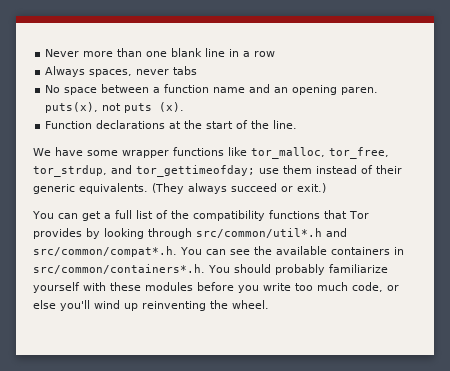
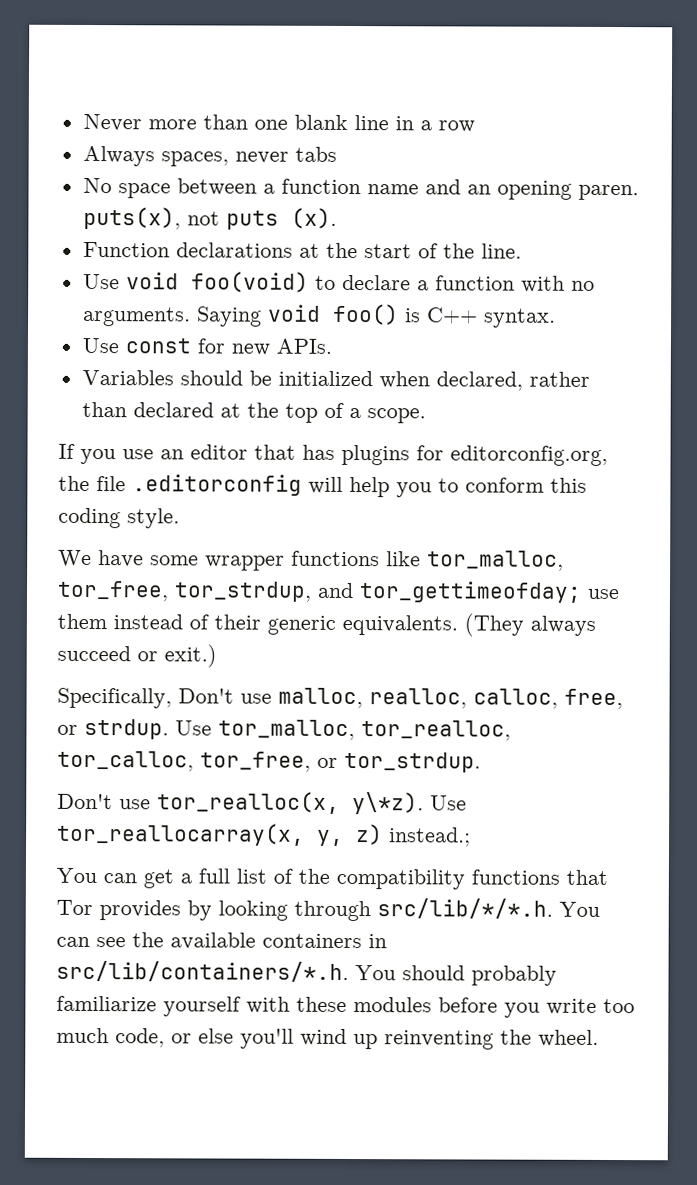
(298, 124) none -> [82,271,595,293] [82,303,556,328] [81,337,332,356] [81,369,590,391] [81,401,426,424] [58,443,608,466] [58,474,587,498] [58,507,180,529] // Use void foo(void) to declare a function with no arguments. Saying void foo() is C++ syntax. // Use const for new APIs. // Variables should be initialized when declared, rather than declared at the top of a scope. // If you use an editor that has plugins for editorconfig.org, the file .editorconfig will help you to conform this coding style.
(326, 188) none -> [57,687,623,710] [57,718,511,741] [57,750,481,773] [57,791,467,815] [57,822,471,847] // Specifically, Don't use malloc, realloc, calloc, free, or strdup. Use tor_malloc, tor_realloc, tor_calloc, tor_free, or tor_strdup. // Don't use tor_realloc(x, y\*z). Use tor_reallocarray(x, y, z) instead.;
[196,228,347,238] [33,246,177,257] src/common/util*.h and src/common/compat*.h. -> [377,898,553,919] src/lib/*/*.h.
[33,264,205,274] src/common/containers*.h. -> [56,960,349,983] src/lib/containers/*.h.

